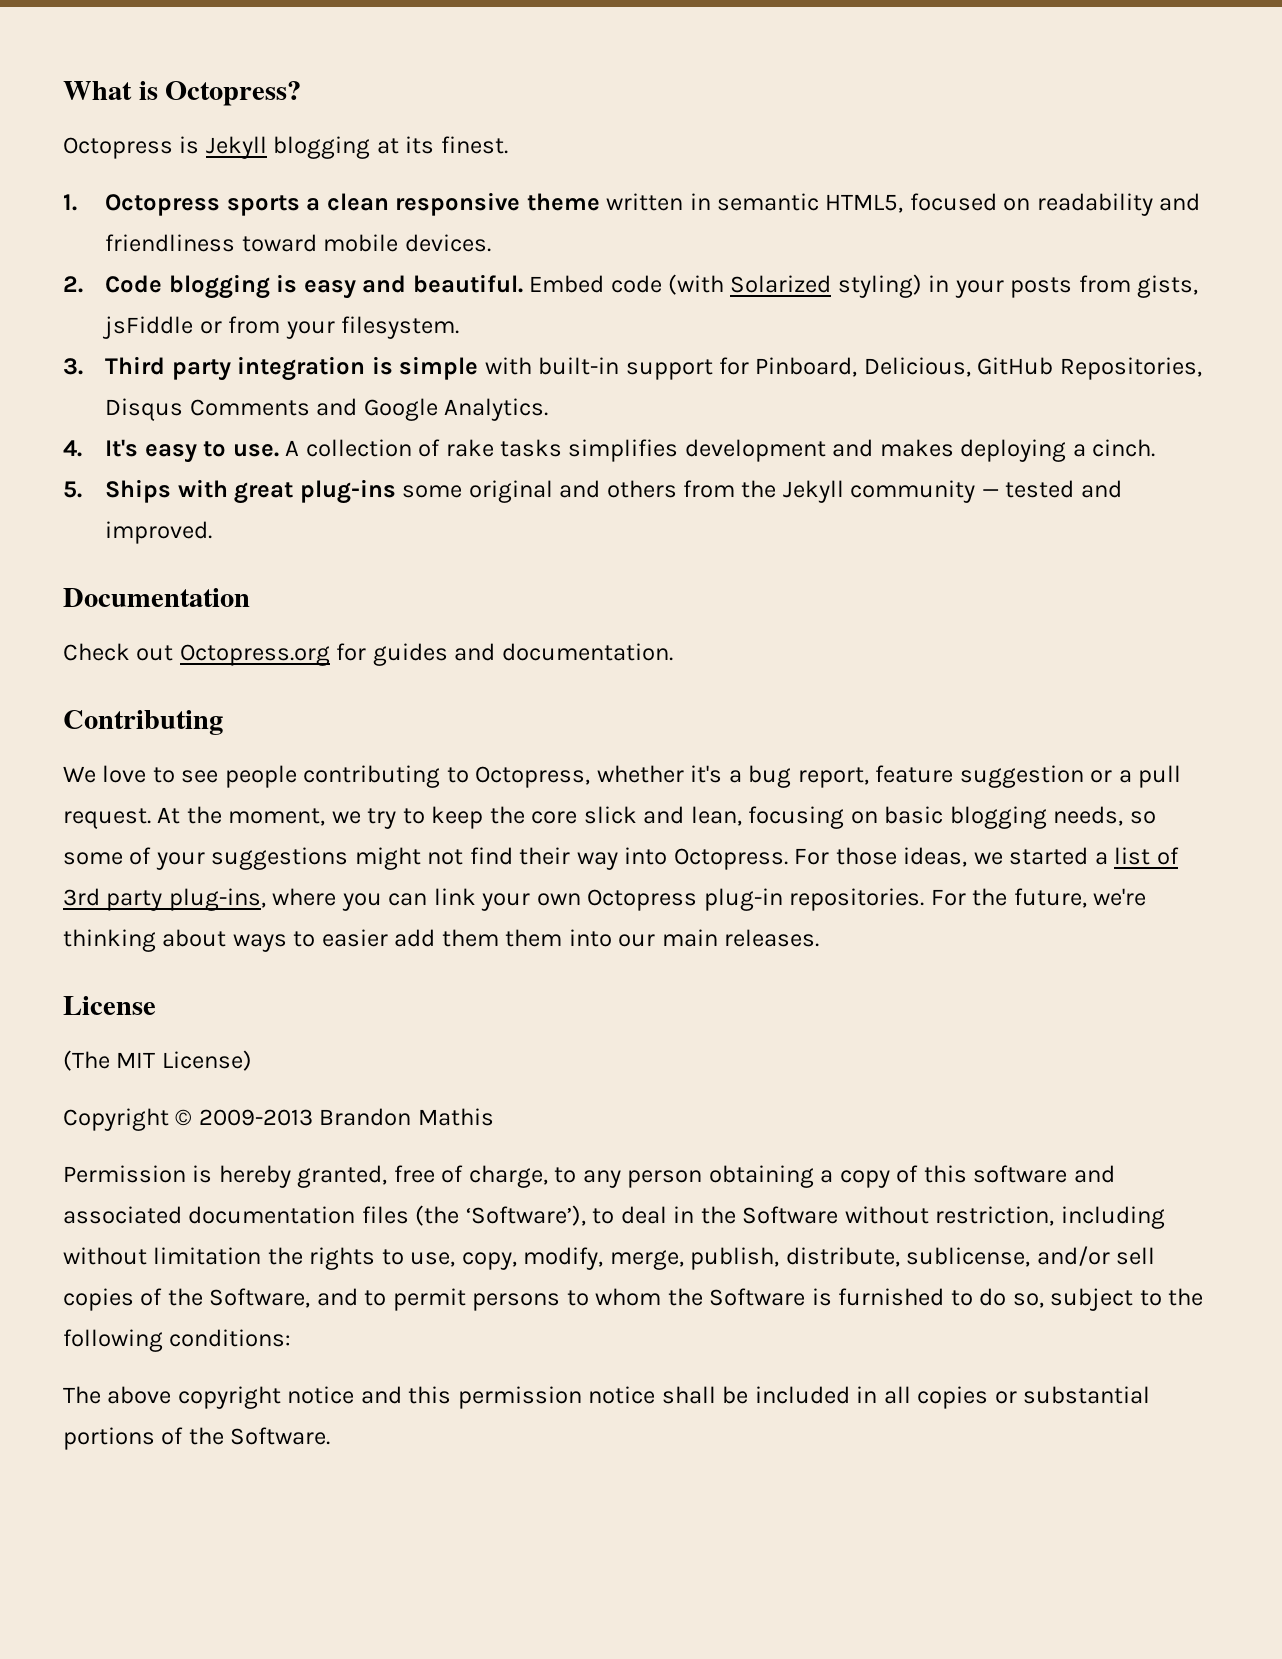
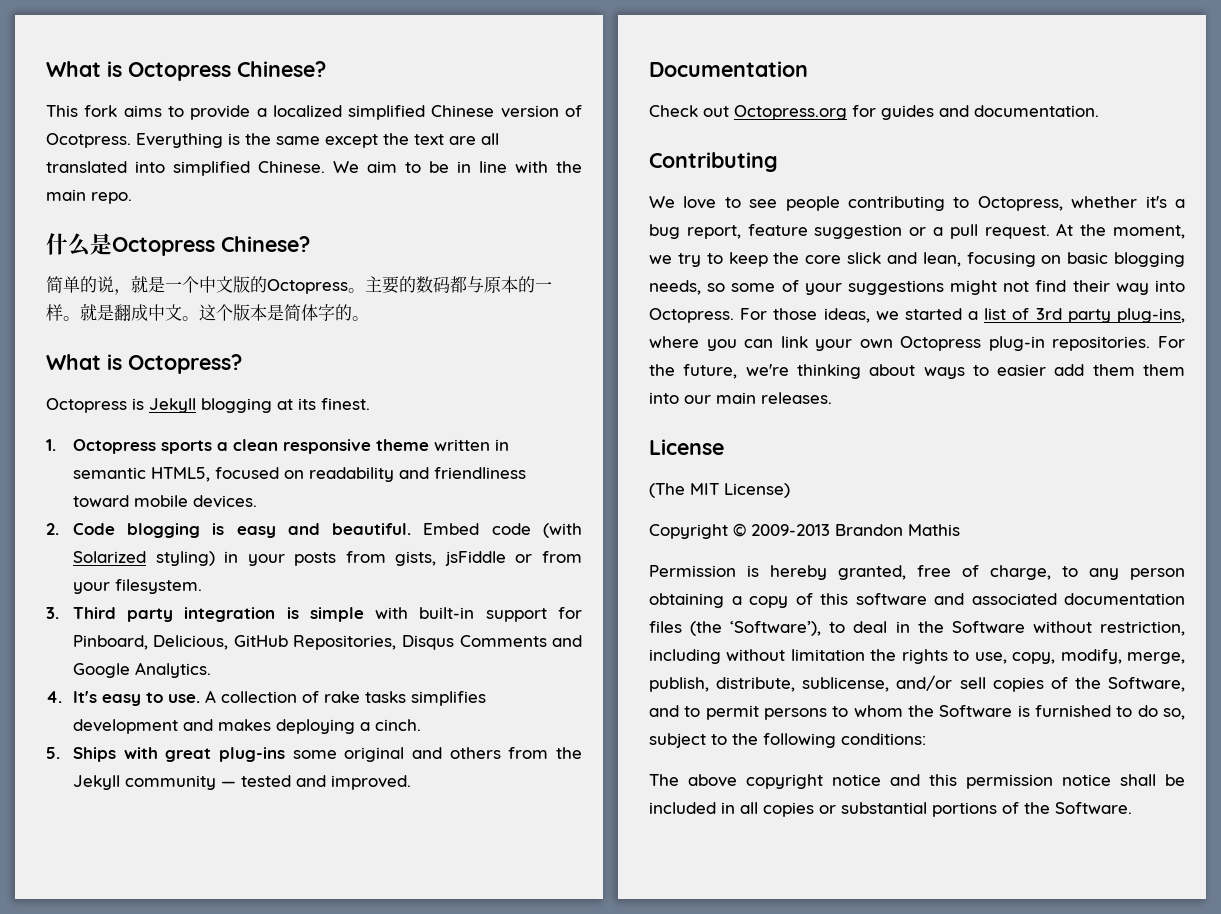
[63,81,158,100] What is -> [46,61,326,81] [46,105,582,120] [46,133,499,148] [46,161,582,176] [46,189,132,204] [46,233,310,257] [46,275,552,295] [46,303,369,321] [46,354,122,370] What is Octopress Chinese? // This fork aims to provide a localized simplified Chinese version of Ocotpress. Everything is the same except the text are all translated into simplified Chinese. We aim to be in line with the main repo. // 什么是Octopress Chinese? // 简单的说，就是一个中文版的Octopress。主要的数码都与原本的一样。就是翻成中文。这个版本是简体字的。 // What is

